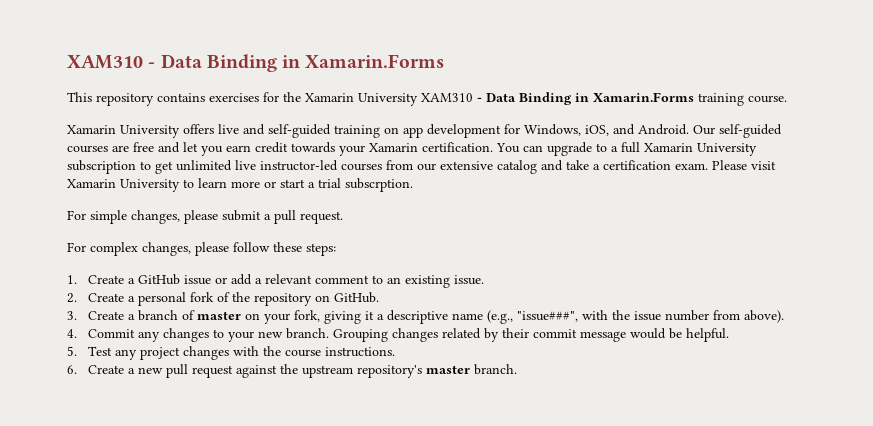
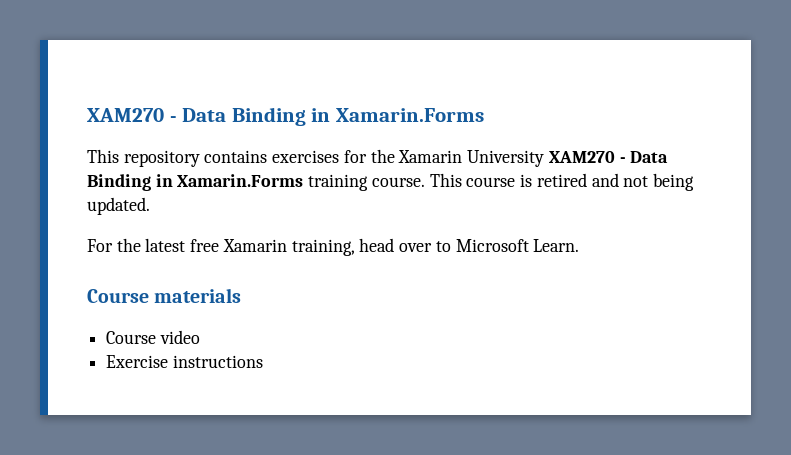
[67,55,143,69] XAM310 -> [87,108,164,122] XAM270
[421,93,473,102] XAM310 -> [548,151,615,163] XAM270
[67,124,782,138] [67,142,757,156] [67,160,776,174] [67,178,413,192] [67,210,343,224] [67,242,336,256] [67,274,484,288] [67,292,379,306] [67,310,784,324] [67,328,729,342] [67,346,395,360] [67,364,517,378] // Xamarin University offers live and self-guided training on app development for Windows, iOS, and Android. Our self-guided courses are free and let you earn credit towards your Xamarin certification. You can upgrade to a full Xamarin University subscription to get unlimited live instructor-led courses from our extensive catalog and take a certification exam. Please visit Xamarin University to learn more or start a trial subscrption. // For simple changes, please submit a pull request. // For complex changes, please follow these steps: // 1. Create a GitHub issue or add a relevant comment to an existing issue. // 2. Create a personal fork of the repository on GitHub. // 3. Create a branch of master on your fork, giving it a descriptive name (e.g., "issue###", with the issue number from above). // 4. Commit any changes to your new branch. Grouping changes related by their commit message would be helpful. // 5. Test any project changes with the course instructions. // 6. Create a new pull request against the upstream repository's master branch. -> [429,173,694,191] [87,197,150,215] [87,238,580,256] [87,288,242,303] [106,330,200,344] [106,355,263,368] This course is retired and not being updated. // For the latest free Xamarin training, head over to Microsoft Learn. // Course materials // Course video // Exercise instructions

